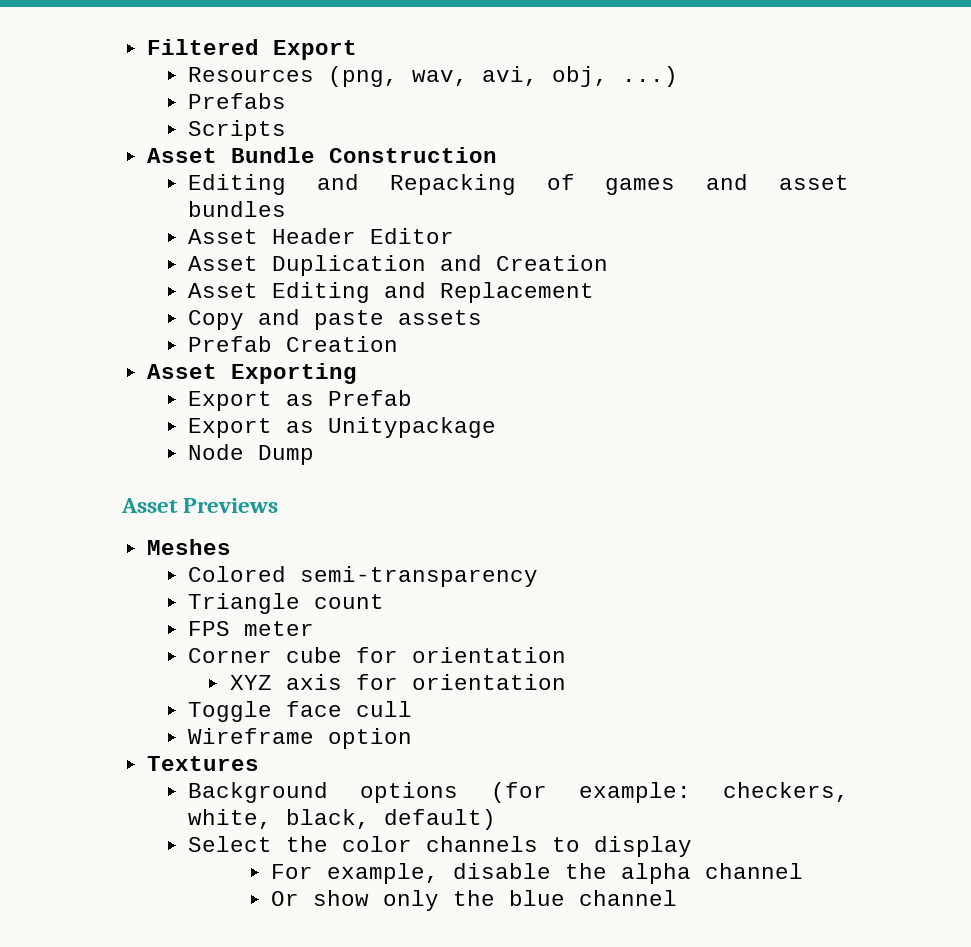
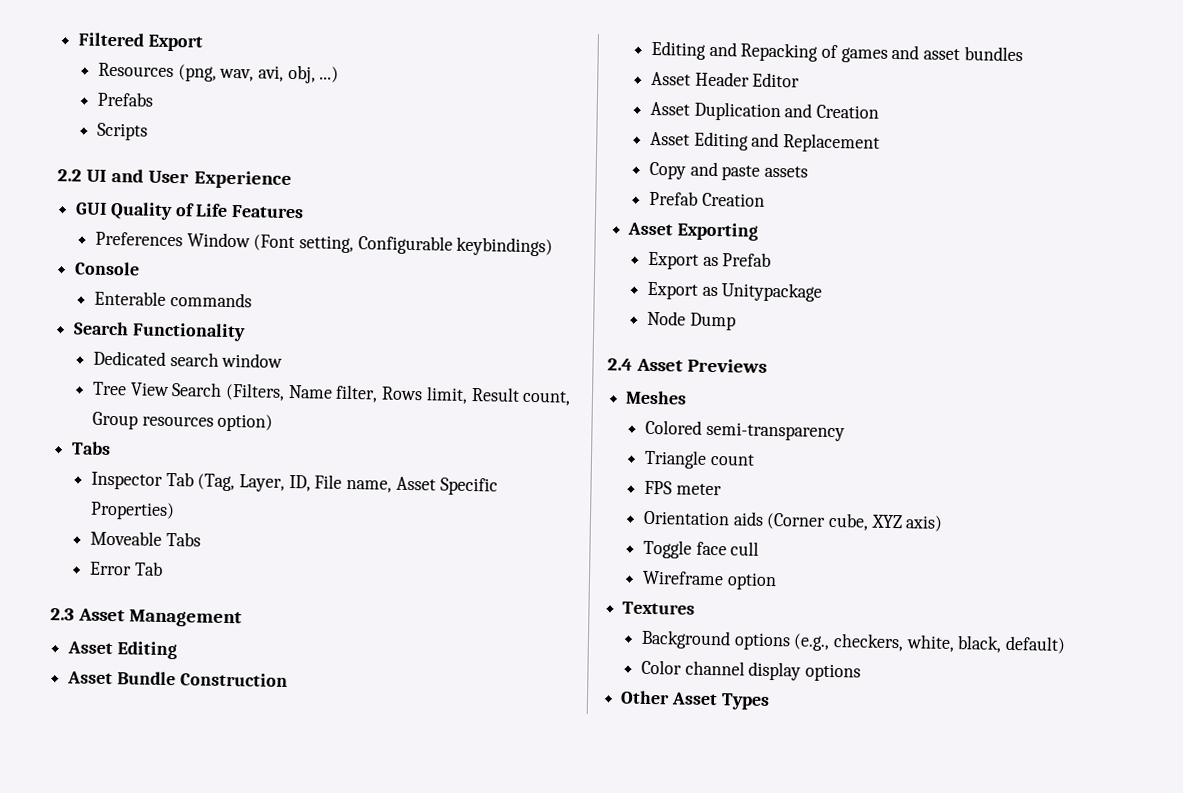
(287, 130) none -> [57,169,292,189] [75,201,305,221] [94,231,554,257] [74,261,141,276] [93,290,252,308] [73,321,246,342] [92,350,284,368] [91,381,572,406] [91,411,274,432] [71,441,112,456] [90,471,498,496] [89,501,175,521] [89,530,201,547] [88,561,163,576] [50,608,243,628] [67,641,177,660] // 2.2 UI and User Experience // GUI Quality of Life Features // Preferences Window (Font setting, Configurable keybindings) // Console // Enterable commands // Search Functionality // Dedicated search window // Tree View Search (Filters, Name filter, Rows limit, Result count, Group resources option) // Tabs // Inspector Tab (Tag, Layer, ID, File name, Asset Specific Properties) // Moveable Tabs // Error Tab // 2.3 Asset Management // Asset Editing
(315, 455) none -> [607,358,633,371] 2.4
[188,647,567,663] [229,674,566,690] Corner cube for orientation // XYZ axis for orientation -> [642,510,944,532] Orientation aids (Corner cube, XYZ axis)
[490,782,691,803] (for example: -> [793,633,831,651] (e.g.,
[188,836,693,857] [271,863,804,884] [271,890,678,911] Select the color channels to display // For example, disable the alpha channel // Or show only the blue channel -> [640,659,862,682] [620,690,770,710] Color channel display options // Other Asset Types

